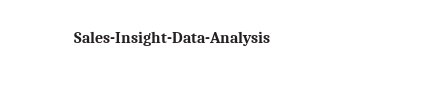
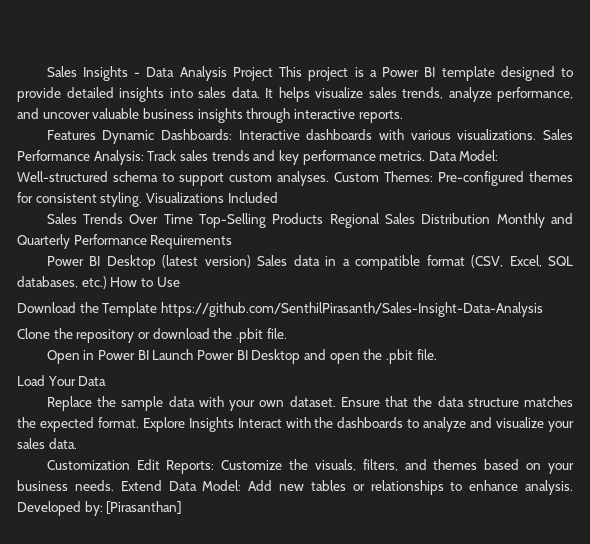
[74,31,270,46] Sales-Insight-Data-Analysis -> [46,66,573,81] [17,87,573,102] [17,108,403,123] [46,129,574,144] [17,150,499,165] [17,171,573,186] [17,192,278,207] [46,213,573,228] [17,234,233,249] [46,255,574,270] [17,276,180,289] [17,302,543,317] [17,328,287,343] [46,349,437,364] [17,375,107,386] [46,396,574,411] [17,417,574,432] [17,438,77,449] [46,459,574,474] [17,480,573,495] [17,501,183,516] Sales Insights - Data Analysis Project This project is a Power BI template designed to provide detailed insights into sales data. It helps visualize sales trends, analyze performance, and uncover valuable business insights through interactive reports. // Features Dynamic Dashboards: Interactive dashboards with various visualizations. Sales Performance Analysis: Track sales trends and key performance metrics. Data Model: Well-structured schema to support custom analyses. Custom Themes: Pre-configured themes for consistent styling. Visualizations Included // Sales Trends Over Time Top-Selling Products Regional Sales Distribution Monthly and Quarterly Performance Requirements // Power BI Desktop (latest version) Sales data in a compatible format (CSV, Excel, SQL databases, etc.) How to Use // Download the Template https://github.com/SenthilPirasanth/Sales-Insight-Data-Analysis // Clone the repository or download the .pbit file. // Open in Power BI Launch Power BI Desktop and open the .pbit file. // Load Your Data // Replace the sample data with your own dataset. Ensure that the data structure matches the expected format. Explore Insights Interact with the dashboards to analyze and visualize your sales data. // Customization Edit Reports: Customize the visuals, filters, and themes based on your business needs. Extend Data Model: Add new tables or relationships to enhance analysis. Developed by: [Pirasanthan]

